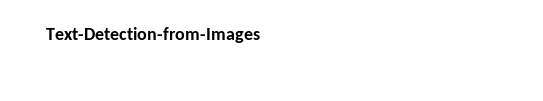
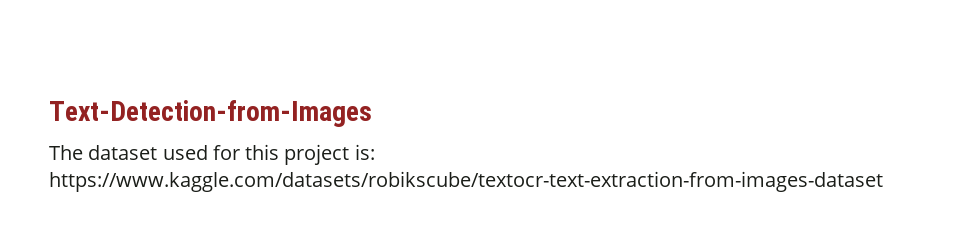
(260, 35) none -> [49,144,375,165] [49,171,883,192] // The dataset used for this project is: https://www.kaggle.com/datasets/robikscube/textocr-text-extraction-from-images-dataset

